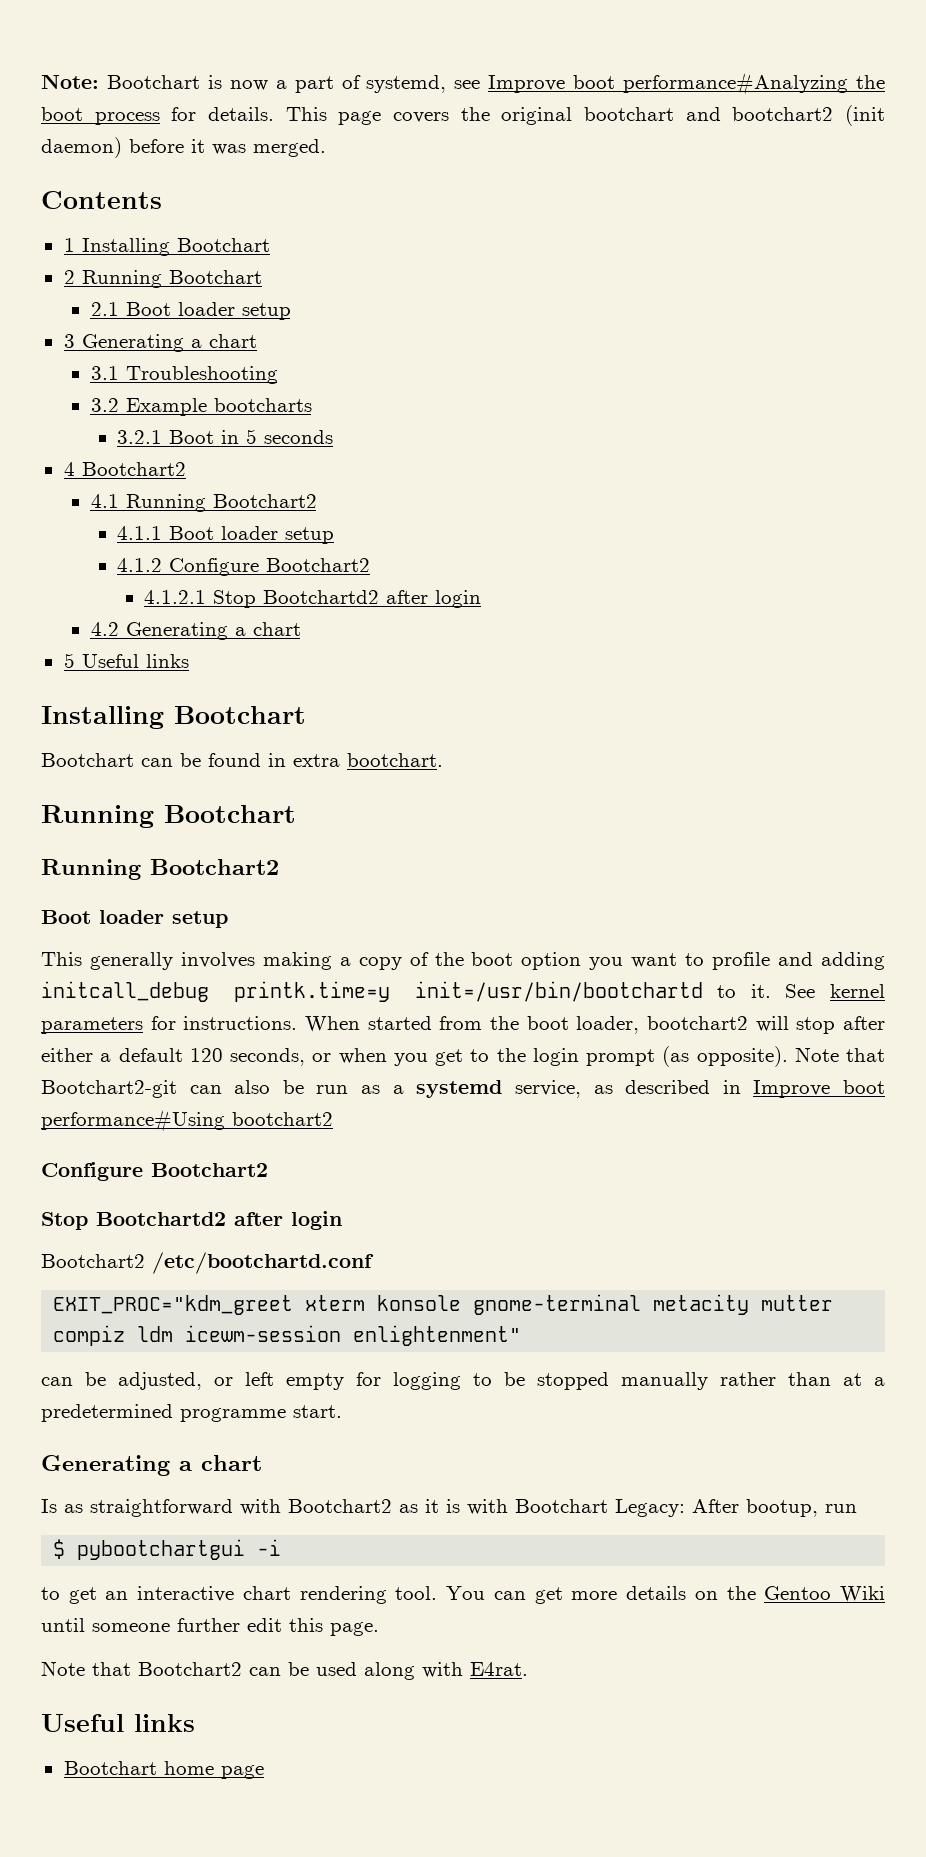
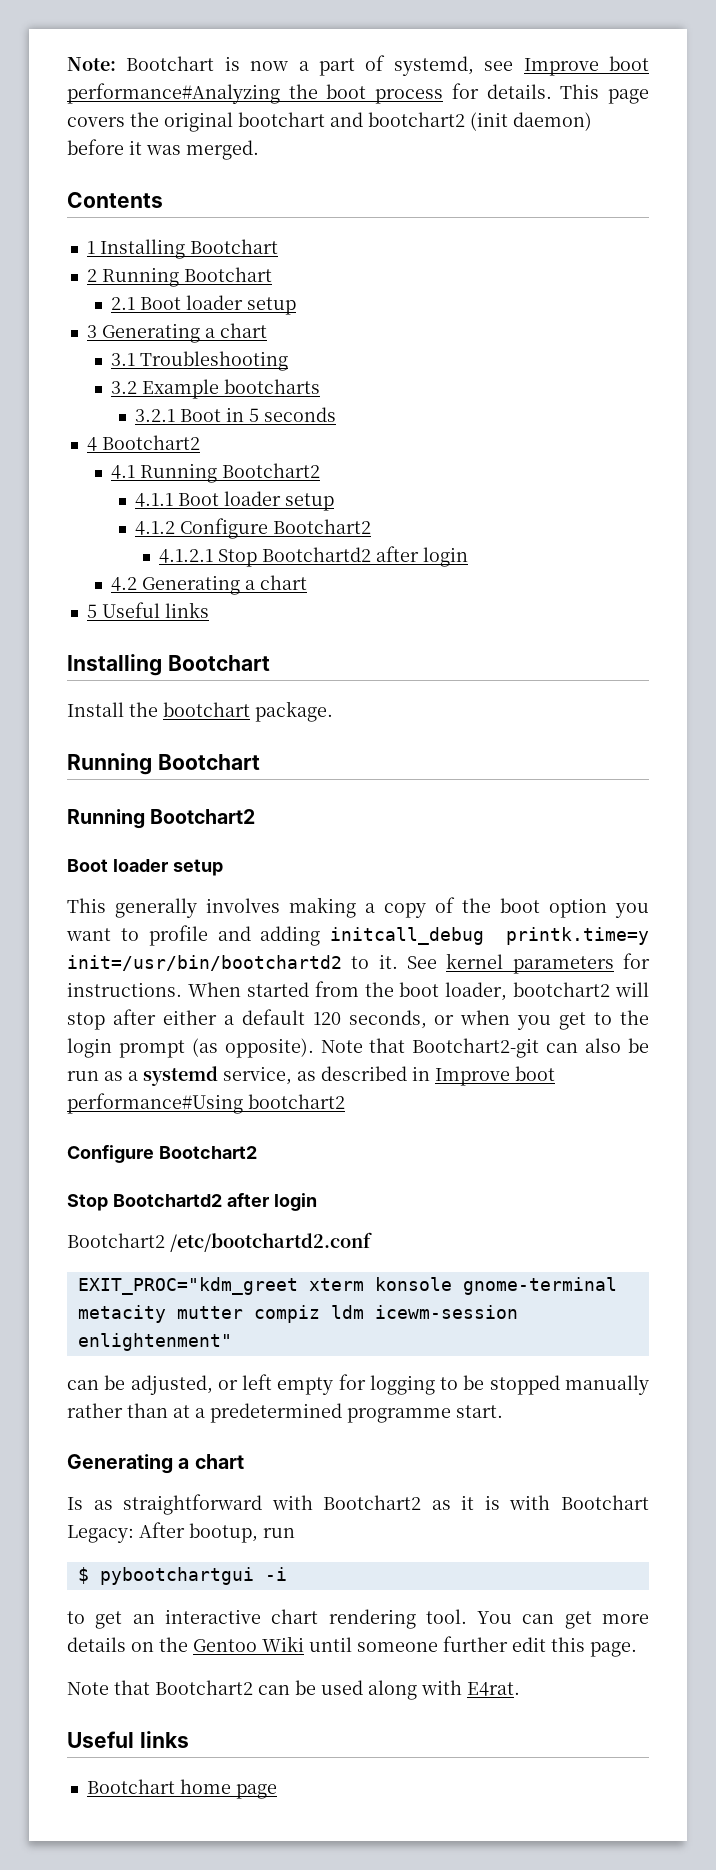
[41,753,443,767] Bootchart can be found in extra bootchart. -> [67,701,333,722] Install the bootchart package.
[414,981,703,1002] init=/usr/bin/bootchartd -> [67,955,342,971] init=/usr/bin/bootchartd2
[152,1252,374,1274] /etc/bootchartd.conf -> [170,1232,372,1252] /etc/bootchartd2.conf

